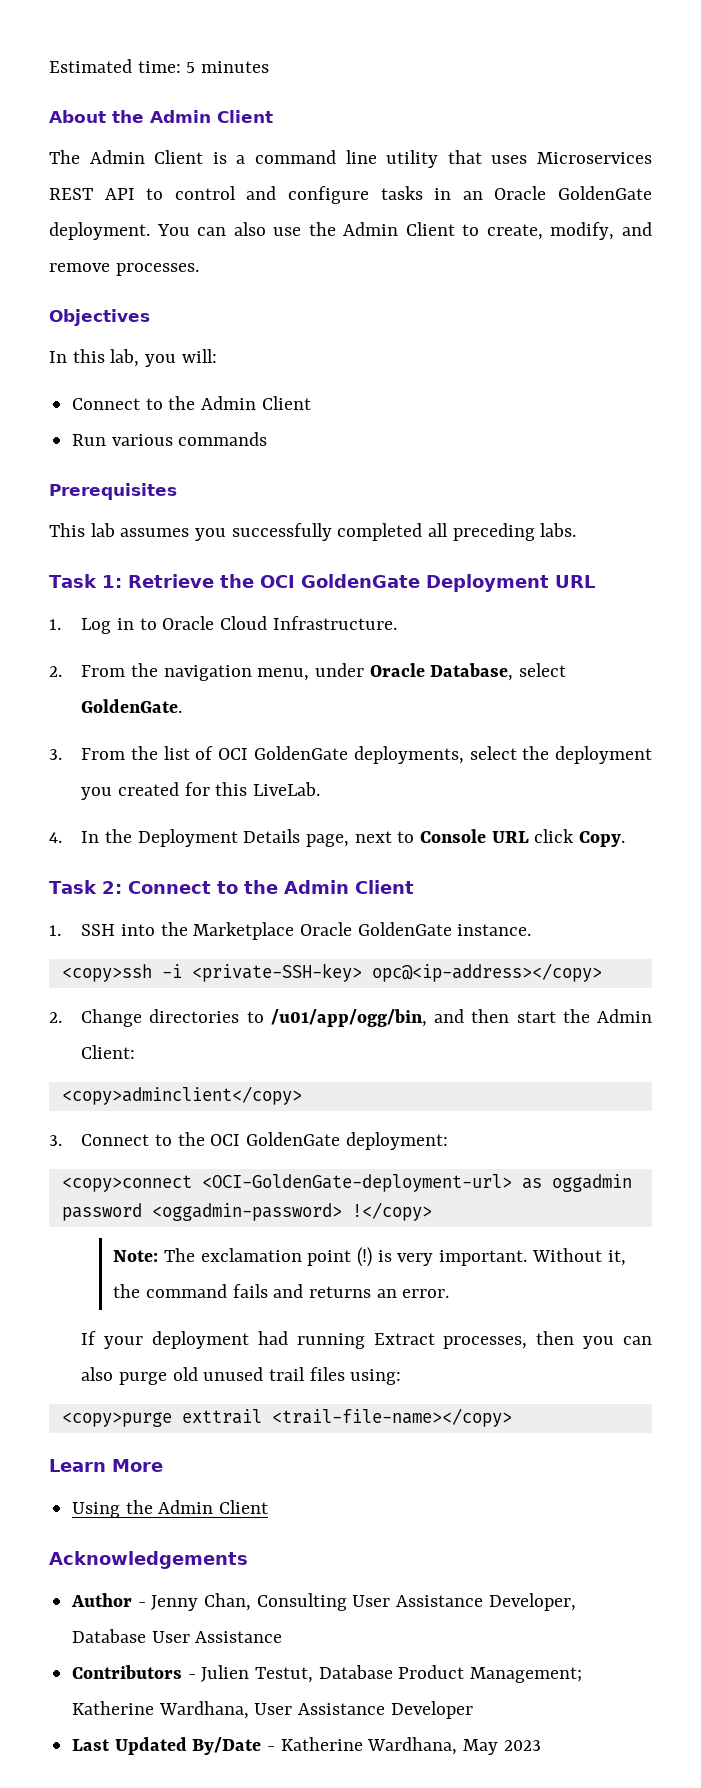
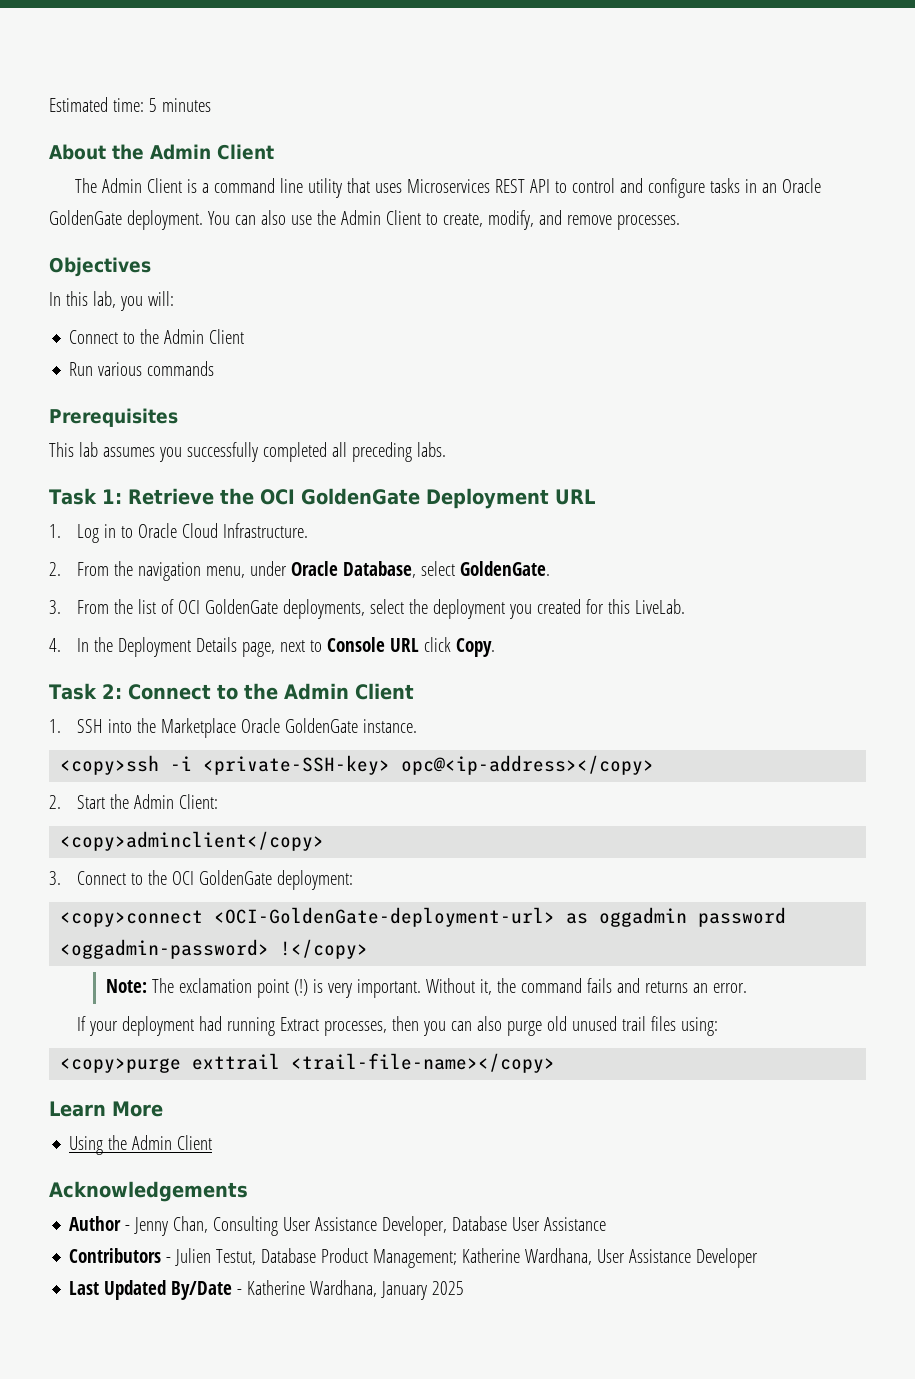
[81,1009,556,1027] Change directories to /u01/app/ogg/bin, and then start -> [77,795,106,809] Start
[463,1739,541,1755] May 2023 -> [381,1281,465,1300] January 2025

